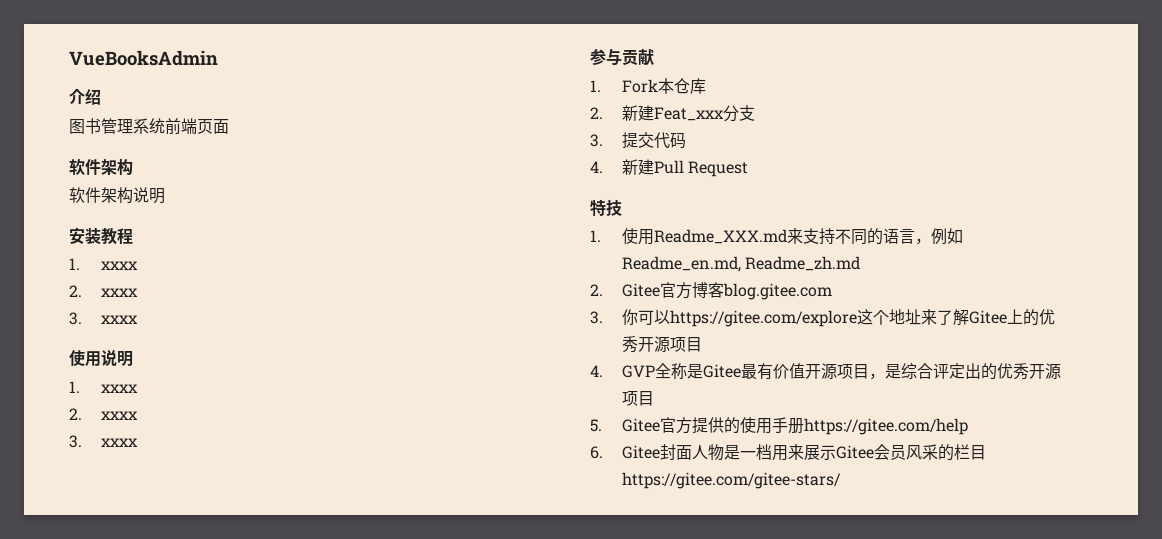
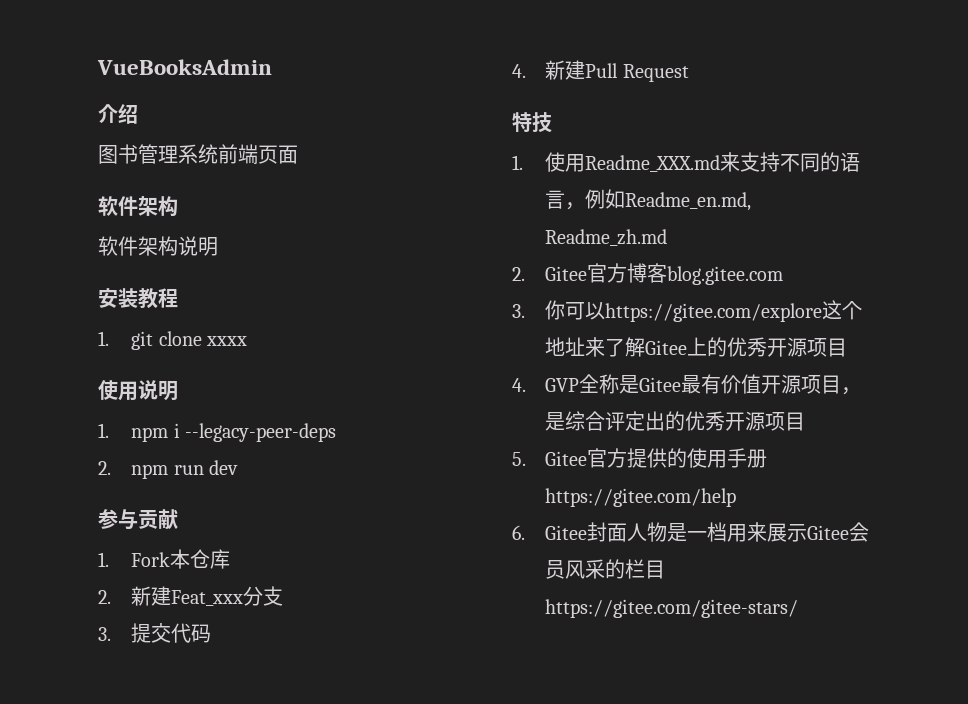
[100,261,138,270] [69,285,138,297] [69,312,82,325] xxxx // 2. xxxx // 3. -> [131,331,202,350] git clone
[100,384,138,393] [69,408,138,420] [69,435,138,448] xxxx // 2. xxxx // 3. xxxx -> [131,423,336,442] [98,460,238,479] npm i --legacy-peer-deps // 2. npm run dev

